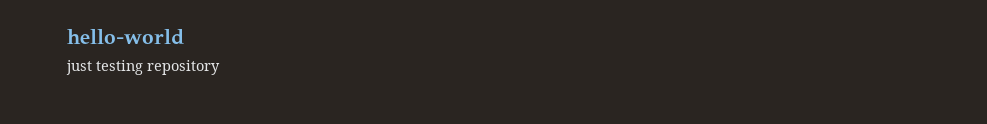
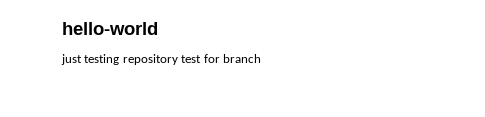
(220, 67) none -> [181,54,261,63] test for branch

